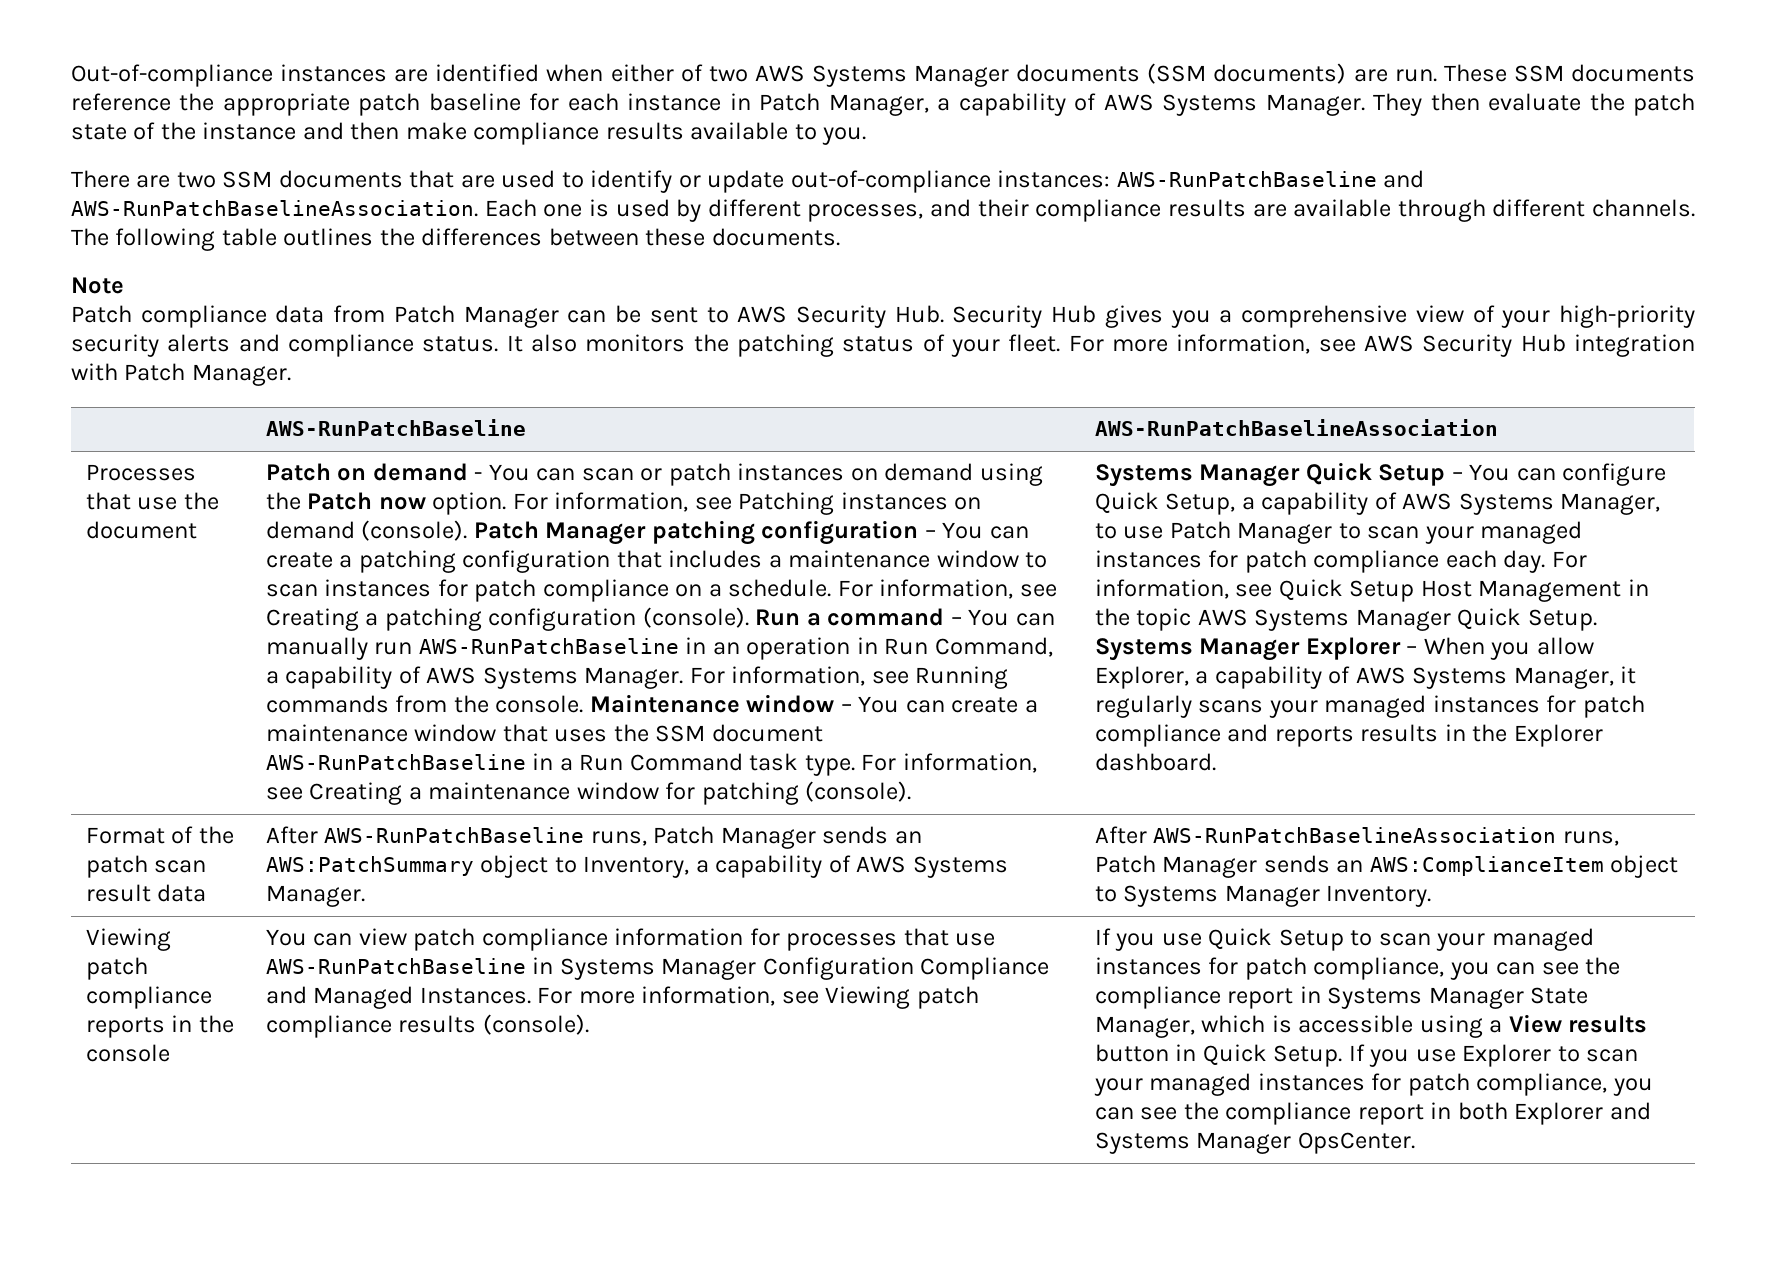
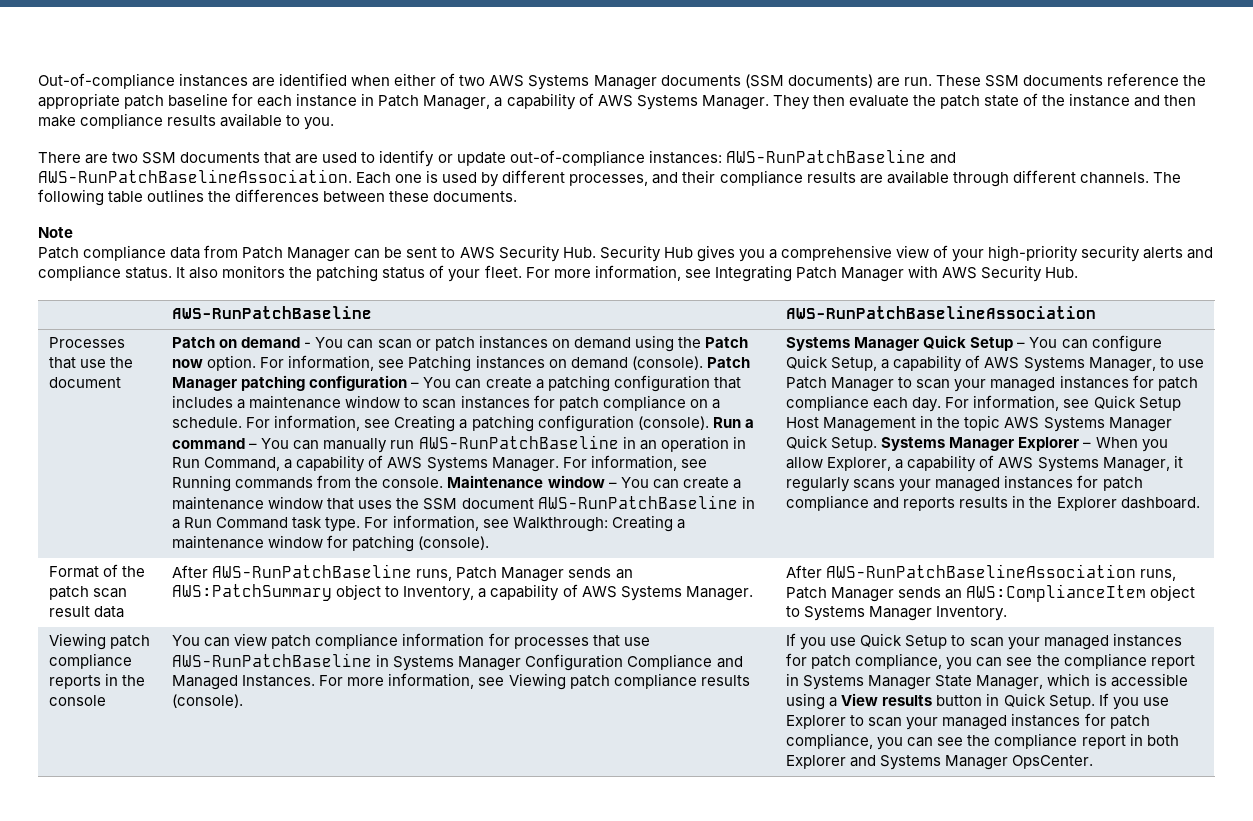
[1364,334,1695,357] [71,363,291,386] AWS Security Hub integration with Patch Manager. -> [714,265,1079,282] Integrating Patch Manager with AWS Security Hub.
(303, 793) none -> [512,517,608,532] Walkthrough:

